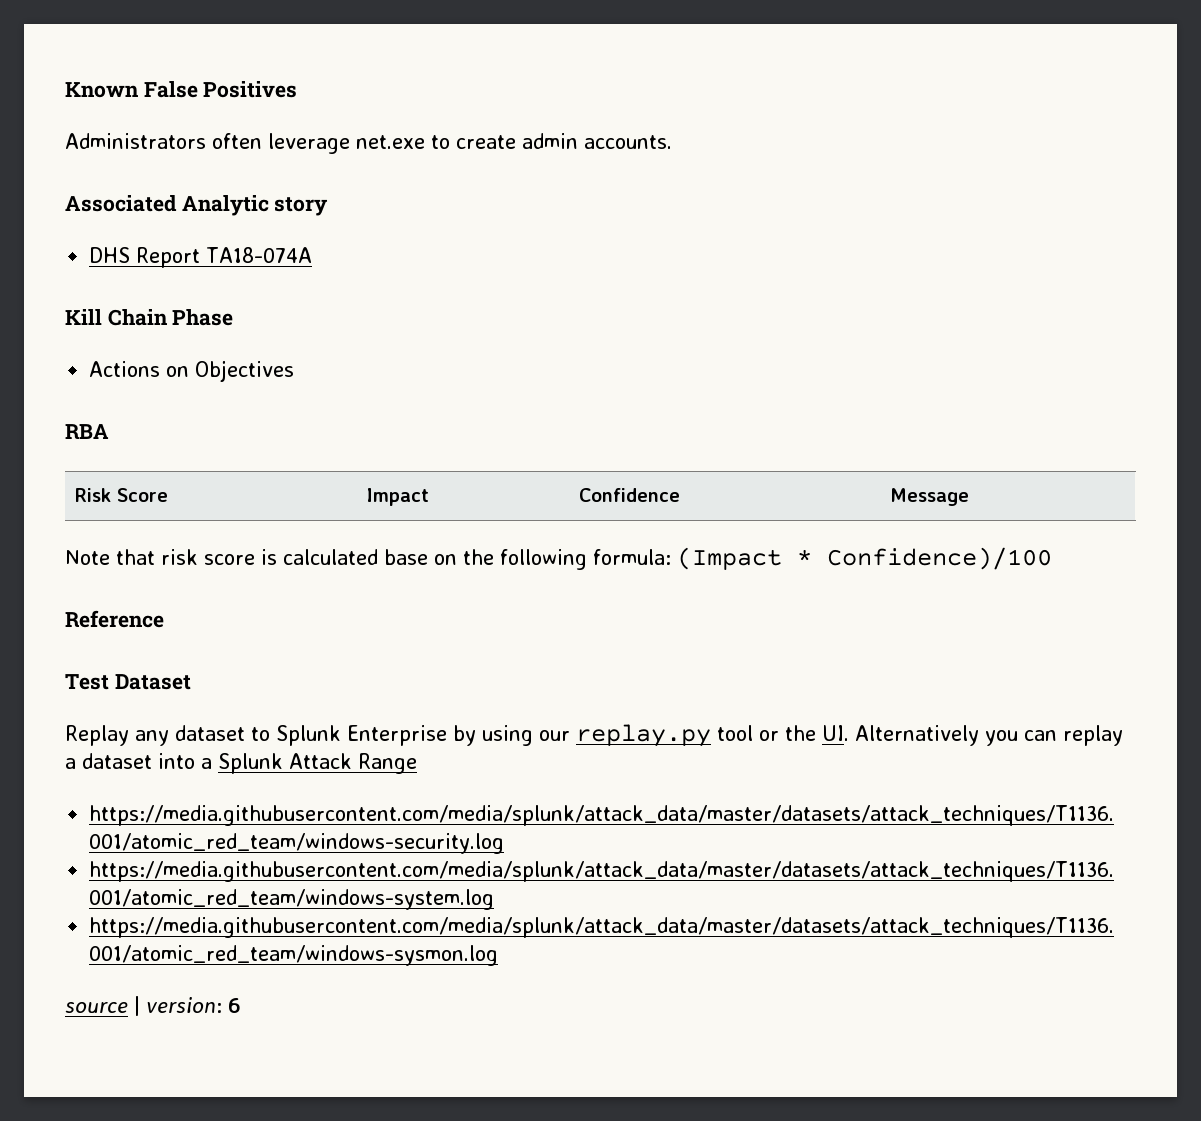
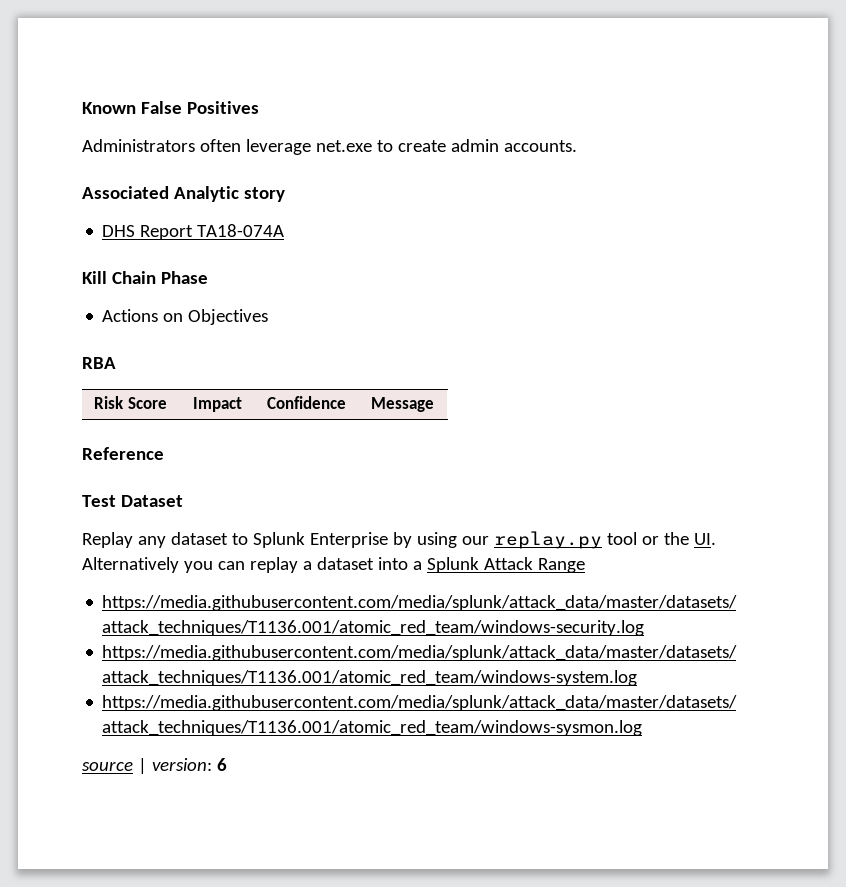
[65,547,1052,570] // Note that risk score is calculated base on the following formula: (Impact * Confidence)/100 -> (435, 404) none

